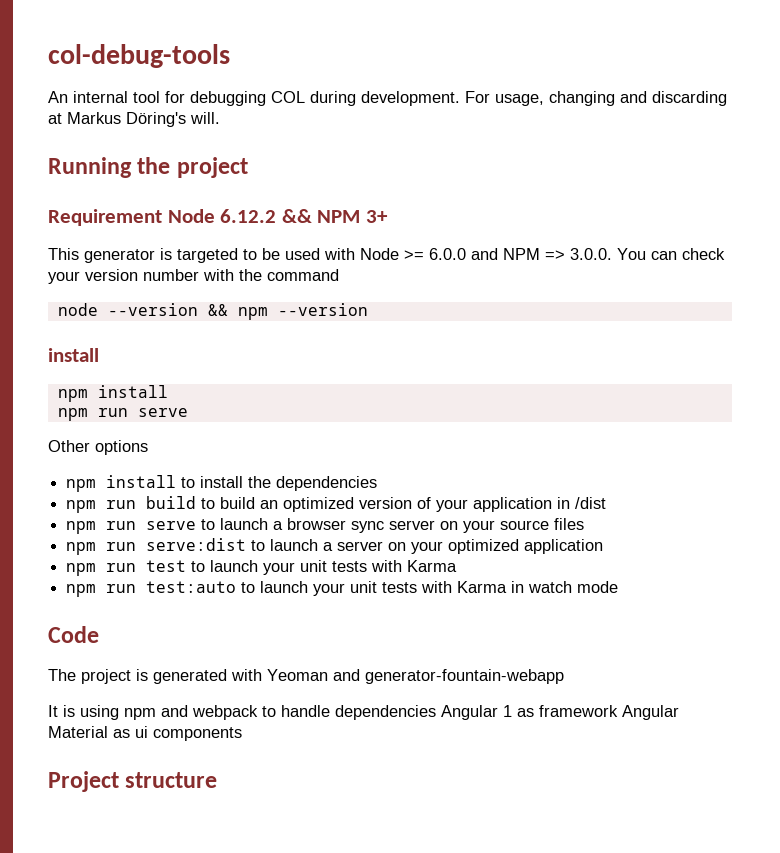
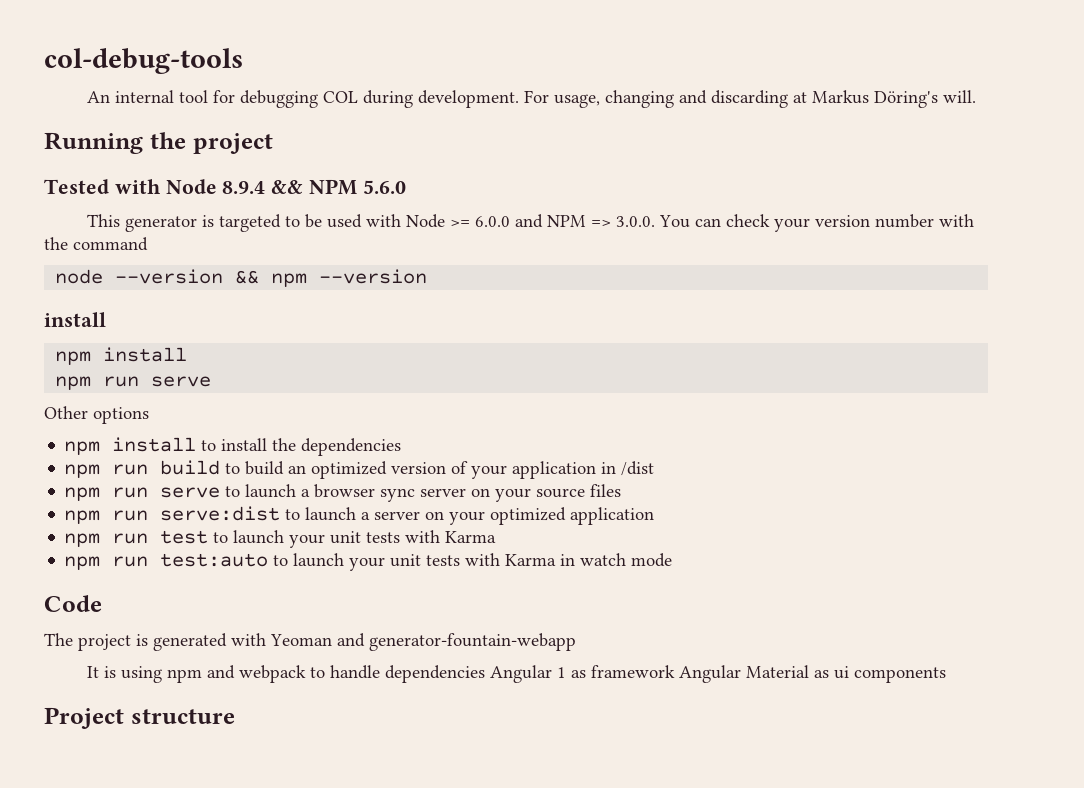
[48,209,277,226] Requirement Node 6.12.2 -> [44,179,266,194] Tested with Node 8.9.4
[365,210,388,223] 3+ -> [362,180,406,194] 5.6.0

